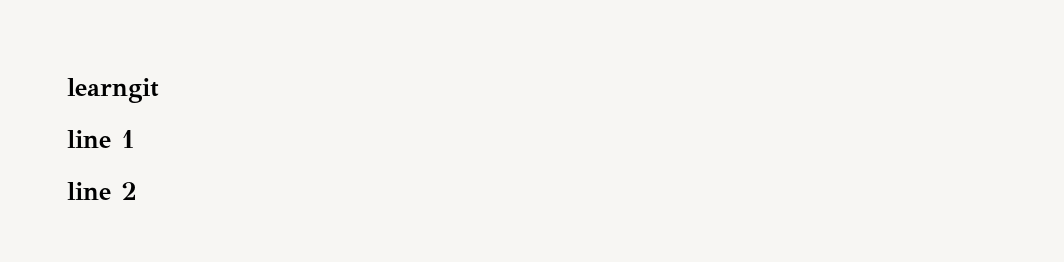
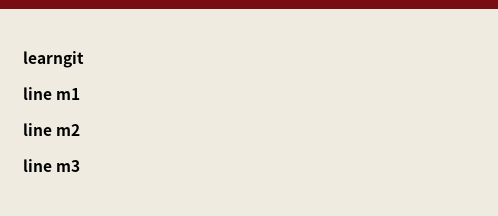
[121,130,135,148] [67,182,137,200] 1 // line 2 -> [56,88,81,100] [23,123,81,136] [23,159,81,172] m1 // line m2 // line m3

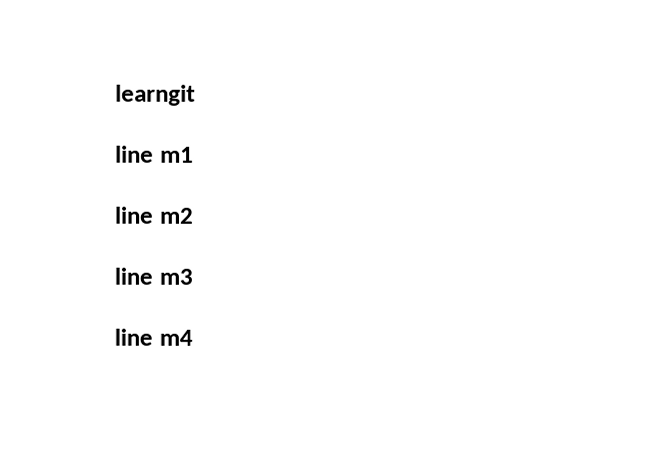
(81, 166) none -> [114,328,193,346] // line m4

